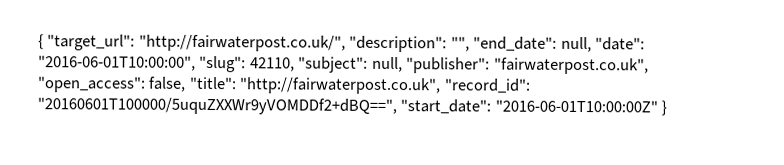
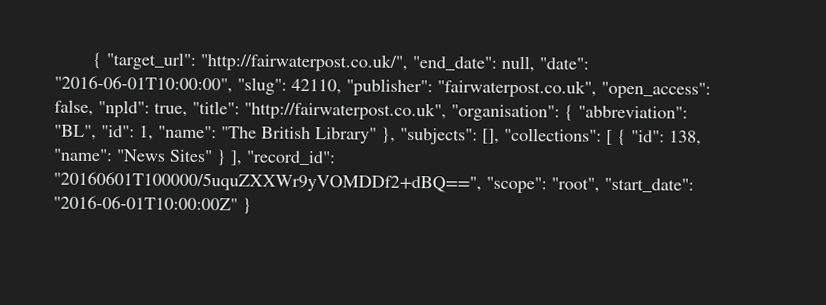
[349,35,470,53] "description": "", -> (409, 62) none
[298,56,403,73] "subject": null, -> (342, 86) none
[188,76,531,95] [37,97,397,116] "title": "http://fairwaterpost.co.uk", "record_id": "20160601T100000/5uquZXXWr9yVOMDDf2+dBQ==", -> [98,100,688,122] [54,124,702,147] [53,148,336,167] [53,171,600,194] "npld": true, "title": "http://fairwaterpost.co.uk", "organisation": { "abbreviation": "BL", "id": 1, "name": "The British Library" }, "subjects": [], "collections": [ { "id": 138, "name": "News Sites" } ], "record_id": "20160601T100000/5uquZXXWr9yVOMDDf2+dBQ==", "scope": "root",

